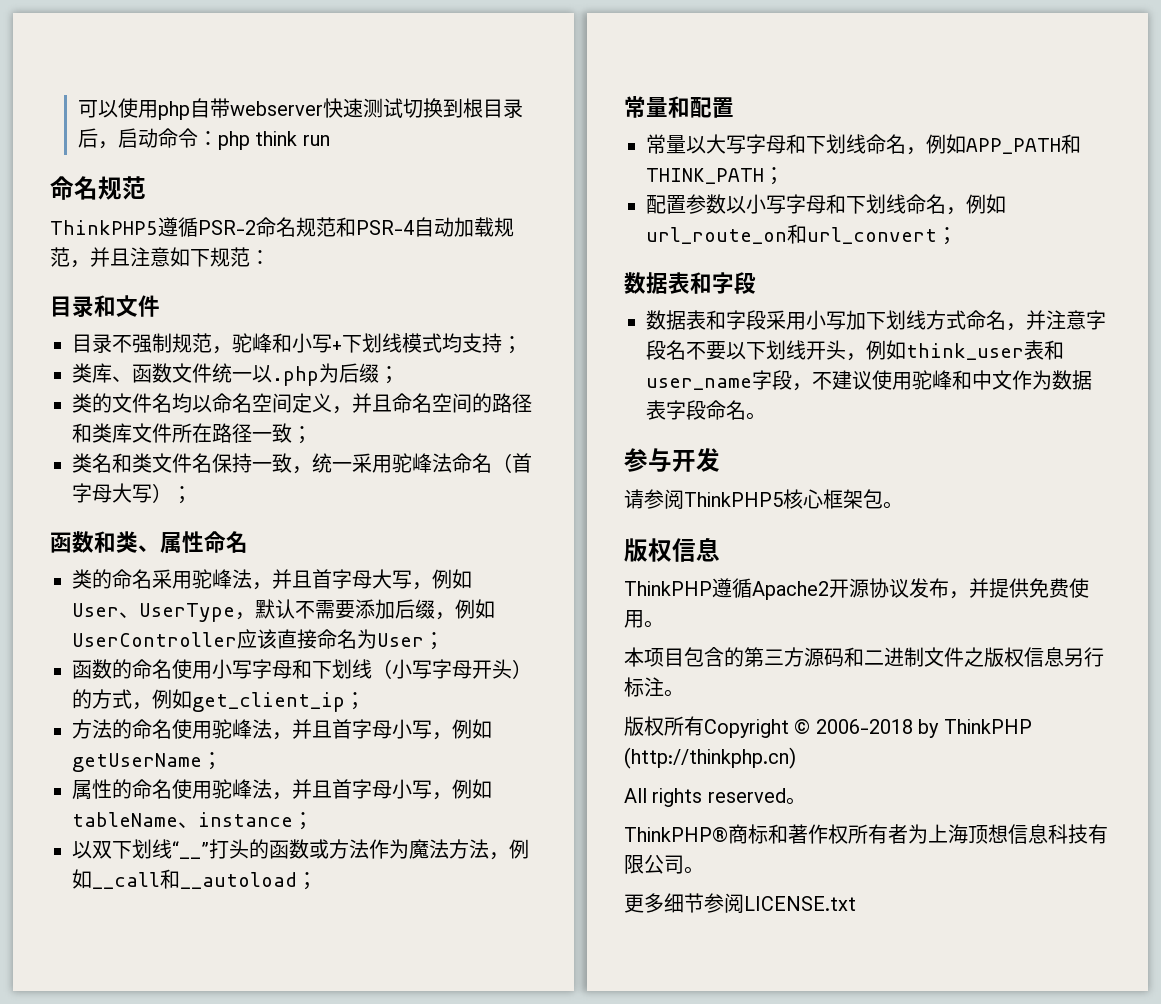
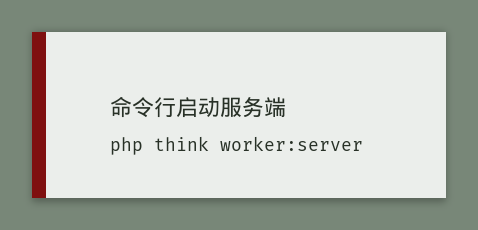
[77,98,523,120] [77,128,330,150] [50,176,146,200] [50,217,514,237] [50,247,270,268] [50,295,160,318] [72,333,522,354] [72,363,399,386] [72,393,532,414] [72,423,312,444] [72,453,532,474] [72,483,192,504] [50,531,248,553] [72,569,472,590] [72,599,495,622] [72,629,444,650] [72,659,532,679] [72,689,365,712] [72,719,492,740] [72,752,222,772] [72,779,492,800] [72,812,313,830] [72,839,529,860] [72,869,317,890] [624,96,734,118] [646,134,1081,155] [646,167,784,185] [646,194,1006,215] [646,224,957,245] [624,272,756,294] [646,310,1106,331] [646,340,1064,361] [646,370,1092,391] [646,400,766,420] [624,448,720,472] [624,489,903,509] [624,537,720,562] [624,578,1089,600] [624,610,664,628] [624,647,1104,667] [624,677,684,697] [624,716,1032,738] [624,747,796,769] [624,788,806,807] [624,824,1108,844] [624,854,704,874] [624,893,856,913] 可以使用php自带webserver快速测试切换到根目录后，启动命令：php think run // 命名规范 // ThinkPHP5遵循PSR-2命名规范和PSR-4自动加载规范，并且注意如下规范： // 目录和文件 // 目录不强制规范，驼峰和小写+下划线模式均支持； // 类库、函数文件统一以.php为后缀； // 类的文件名均以命名空间定义，并且命名空间的路径和类库文件所在路径一致； // 类名和类文件名保持一致，统一采用驼峰法命名（首字母大写）； // 函数和类、属性命名 // 类的命名采用驼峰法，并且首字母大写，例如User、UserType，默认不需要添加后缀，例如UserController应该直接命名为User； // 函数的命名使用小写字母和下划线（小写字母开头）的方式，例如get_client_ip； // 方法的命名使用驼峰法，并且首字母小写，例如getUserName； // 属性的命名使用驼峰法，并且首字母小写，例如tableName、instance； // 以双下划线“__”打头的函数或方法作为魔法方法，例如__call和__autoload； // 常量和配置 // 常量以大写字母和下划线命名，例如APP_PATH和THINK_PATH； // 配置参数以小写字母和下划线命名，例如url_route_on和url_convert； // 数据表和字段 // 数据表和字段采用小写加下划线方式命名，并注意字段名不要以下划线开头，例如think_user表和user_name字段，不建议使用驼峰和中文作为数据表字段命名。 // 参与开发 // 请参阅ThinkPHP5核心框架包。 // 版权信息 // ThinkPHP遵循Apache2开源协议发布，并提供免费使用。 // 本项目包含的第三方源码和二进制文件之版权信息另行标注。 // 版权所有Copyright © 2006-2018 by ThinkPHP (http://thinkphp.cn) // All rights reserved。 // ThinkPHP®商标和著作权所有者为上海顶想信息科技有限公司。 // 更多细节参阅LICENSE.txt -> [110,96,286,118] [110,136,363,155] 命令行启动服务端 // php think worker:server

